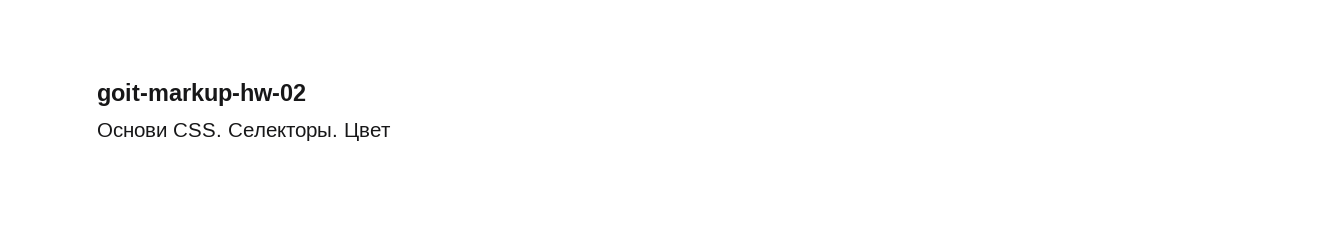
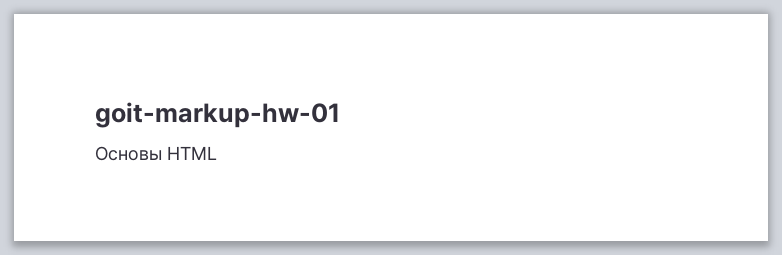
[97,83,306,106] [97,123,391,141] goit-markup-hw-02 // Основи CSS. Селекторы. Цвет -> [95,102,340,128] [95,146,217,161] goit-markup-hw-01 // Основы HTML

